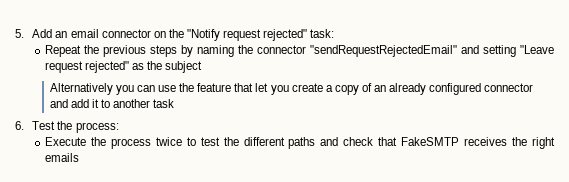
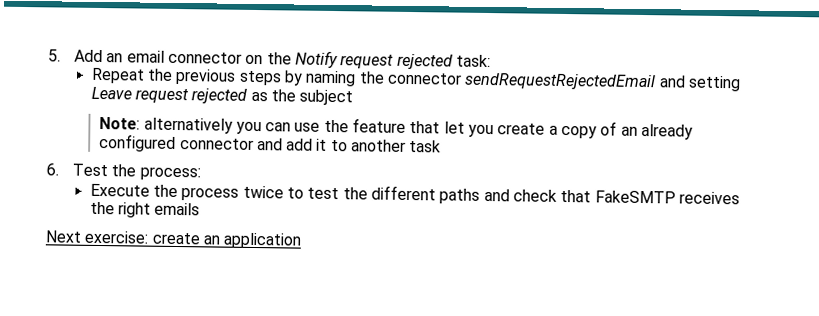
[187,29,308,41] "Notify request rejected" -> [295,50,453,70] Notify request rejected
[310,45,458,57] "sendRequestRejectedEmail" -> [464,72,657,91] sendRequestRejectedEmail
[520,45,554,54] [45,61,130,73] "Leave request rejected" -> [90,86,248,104] Leave request rejected
[49,83,113,95] Alternatively -> [99,116,233,134] Note: alternatively
(80, 157) none -> [45,230,303,249] // Next exercise: create an application

